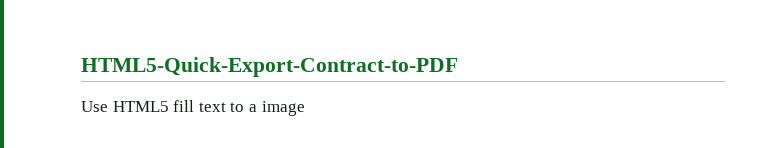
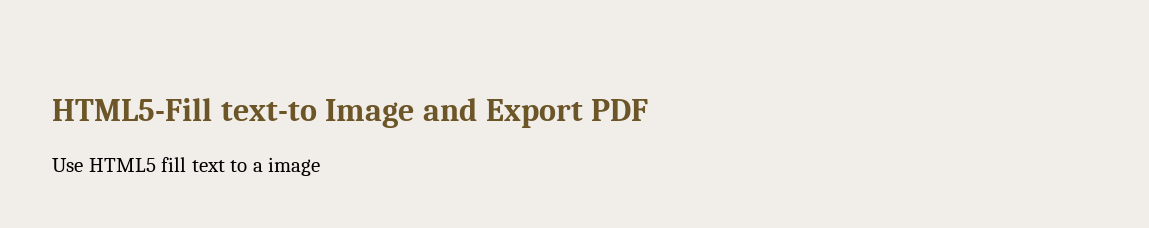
[81,57,458,77] HTML5-Quick-Export-Contract-to-PDF -> [52,98,649,128] HTML5-Fill text-to Image and Export PDF

